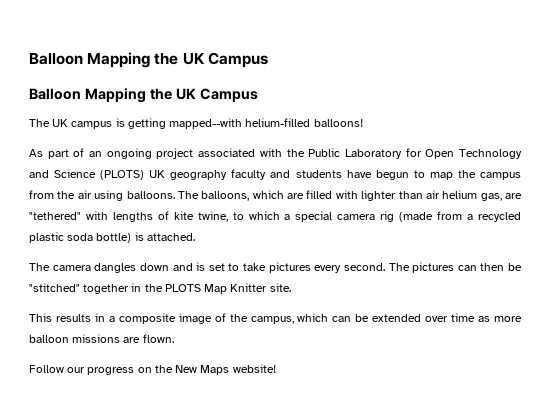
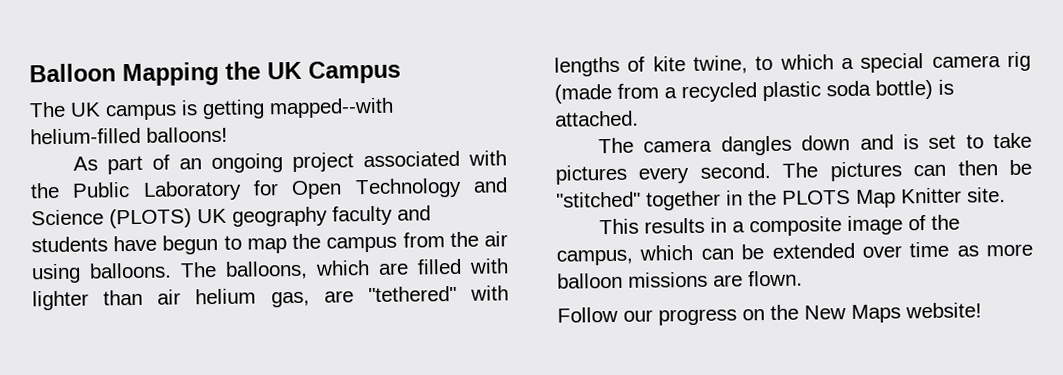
[29,52,268,68] [29,88,258,103] Balloon Mapping the UK Campus // Balloon Mapping the UK Campus -> [29,60,401,87] Balloon Mapping the UK Campus

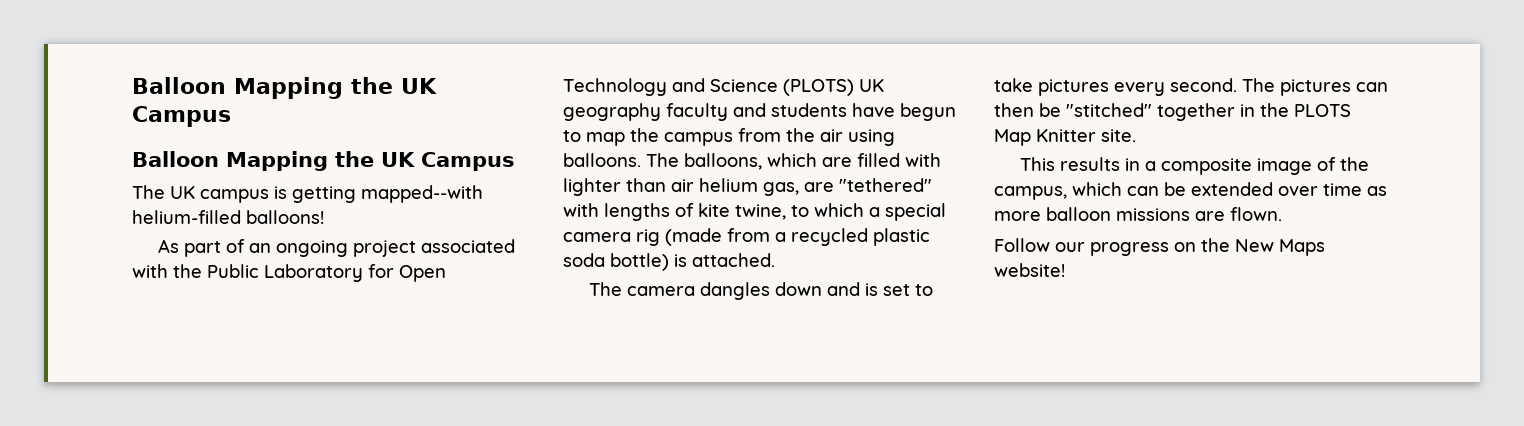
[29,60,401,87] Balloon Mapping the UK Campus -> [132,77,437,99] [132,106,231,127] [132,151,515,171] Balloon Mapping the UK Campus // Balloon Mapping the UK Campus

